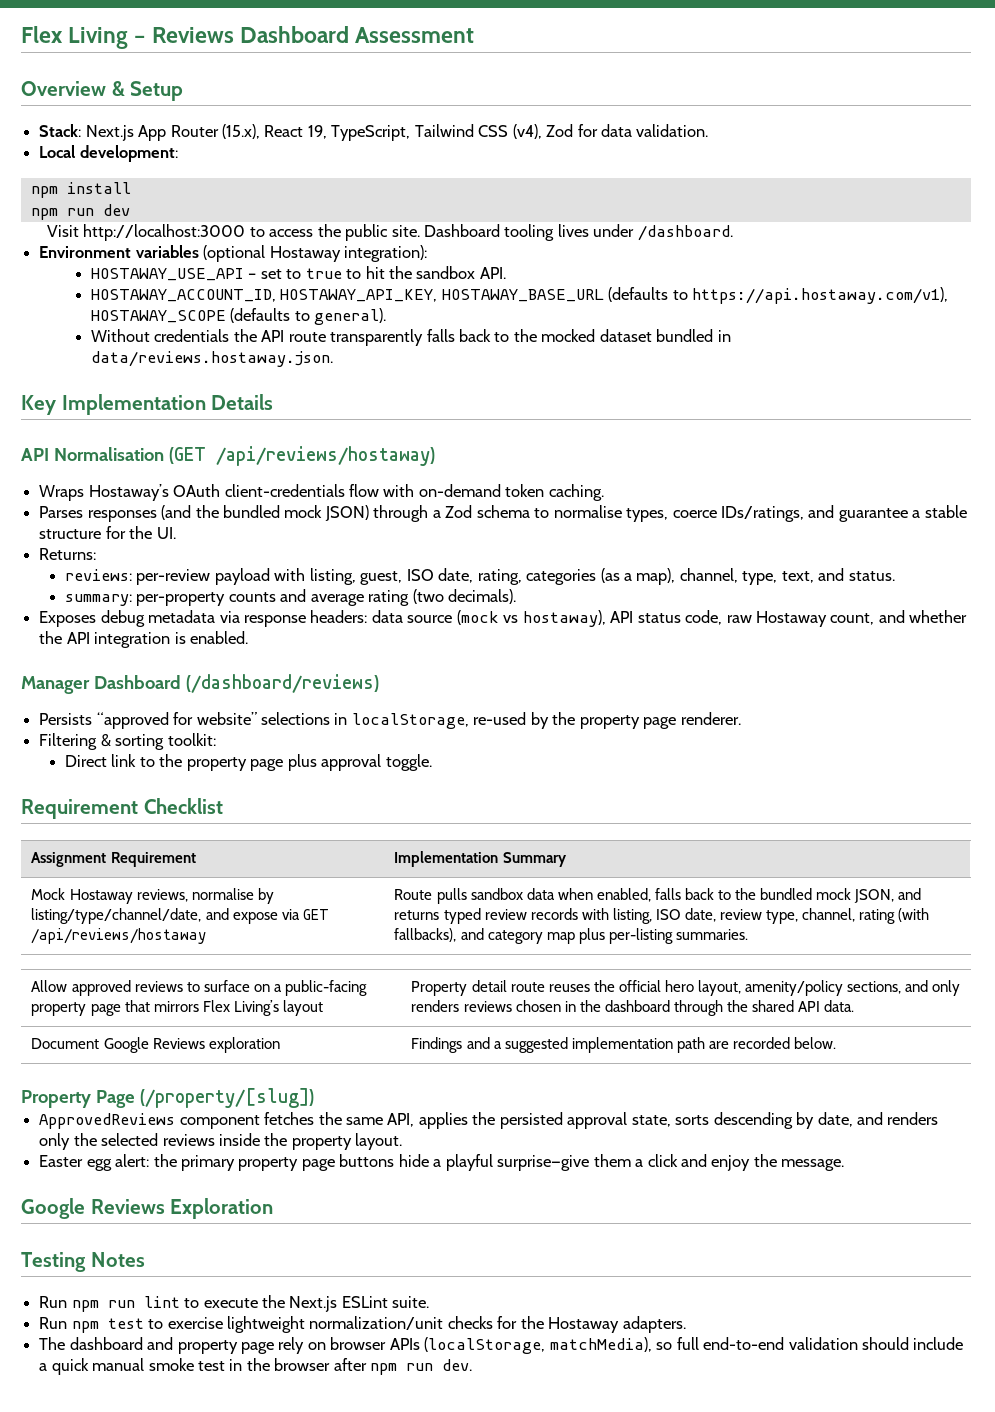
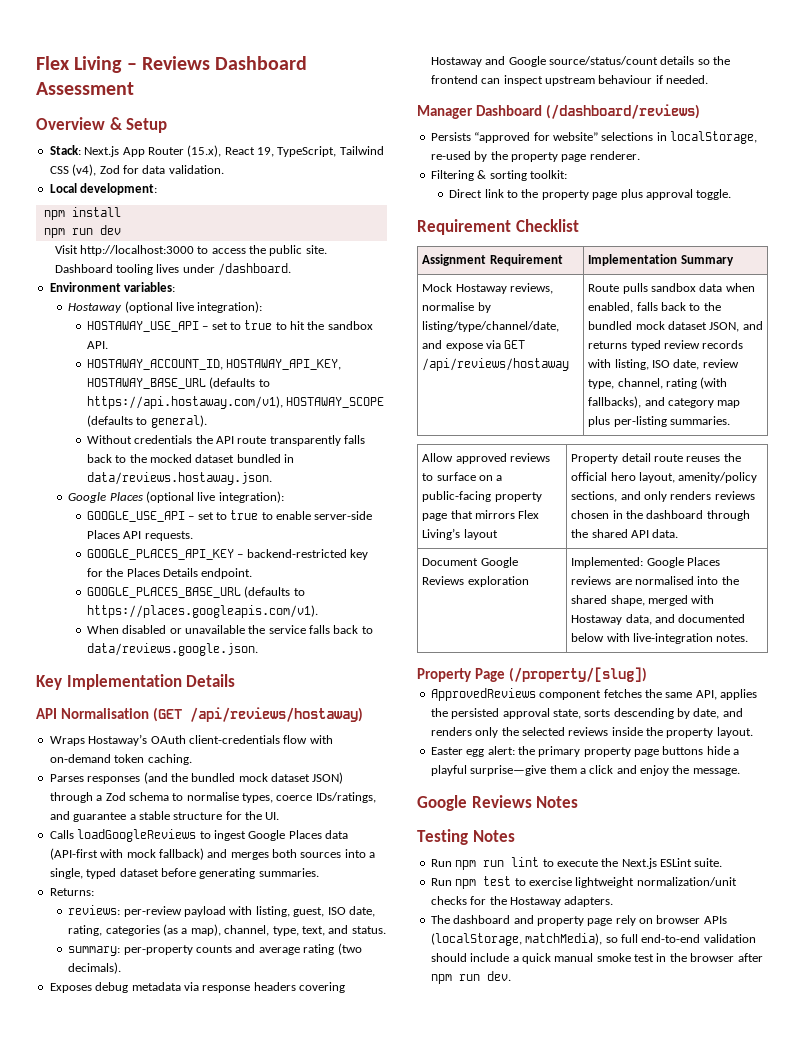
[135,245,341,262] variables (optional Hostaway -> [124,282,176,292] [68,301,195,313] variables: // Hostaway (optional live
(333, 359) none -> [68,491,284,503] [86,510,373,522] [86,530,193,541] [86,549,368,560] [86,568,253,579] [86,586,305,598] [86,605,318,618] [86,625,373,634] [86,643,258,656] // Google Places (optional live integration): // GOOGLE_USE_API – set to true to enable server-side Places API requests. // GOOGLE_PLACES_API_KEY – backend-restricted key for the Places Details endpoint. // GOOGLE_PLACES_BASE_URL (defaults to https://places.googleapis.com/v1). // When disabled or unavailable the service falls back to data/reviews.google.json.
(323, 511) none -> [271,773,310,782] dataset
(176, 533) none -> [49,829,348,842] [49,848,376,860] [49,868,319,879] // Calls loadGoogleReviews to ingest Google Places data (API-first with mock fallback) and merges both sources into a single, typed dataset before generating summaries.
[310,610,968,627] [39,631,248,648] headers: data source (mock vs hostaway), API status code, raw Hostaway count, and whether the API integration is enabled. -> [253,982,345,993] [430,56,730,67] [430,75,708,86] headers covering Hostaway and Google source/status/count details so the frontend can inspect upstream behaviour if needed.
(852, 894) none -> [667,321,707,330] dataset
[411,1037,836,1053] Findings and a suggested implementation path are recorded below. -> [571,557,720,568] [571,576,739,585] [571,595,715,606] [571,614,746,625] [571,633,749,644] Implemented: Google Places reviews are normalised into the shared shape, merged with Hostaway data, and documented below with live-integration notes.
[170,1198,274,1219] Exploration -> [536,796,579,808] Notes

